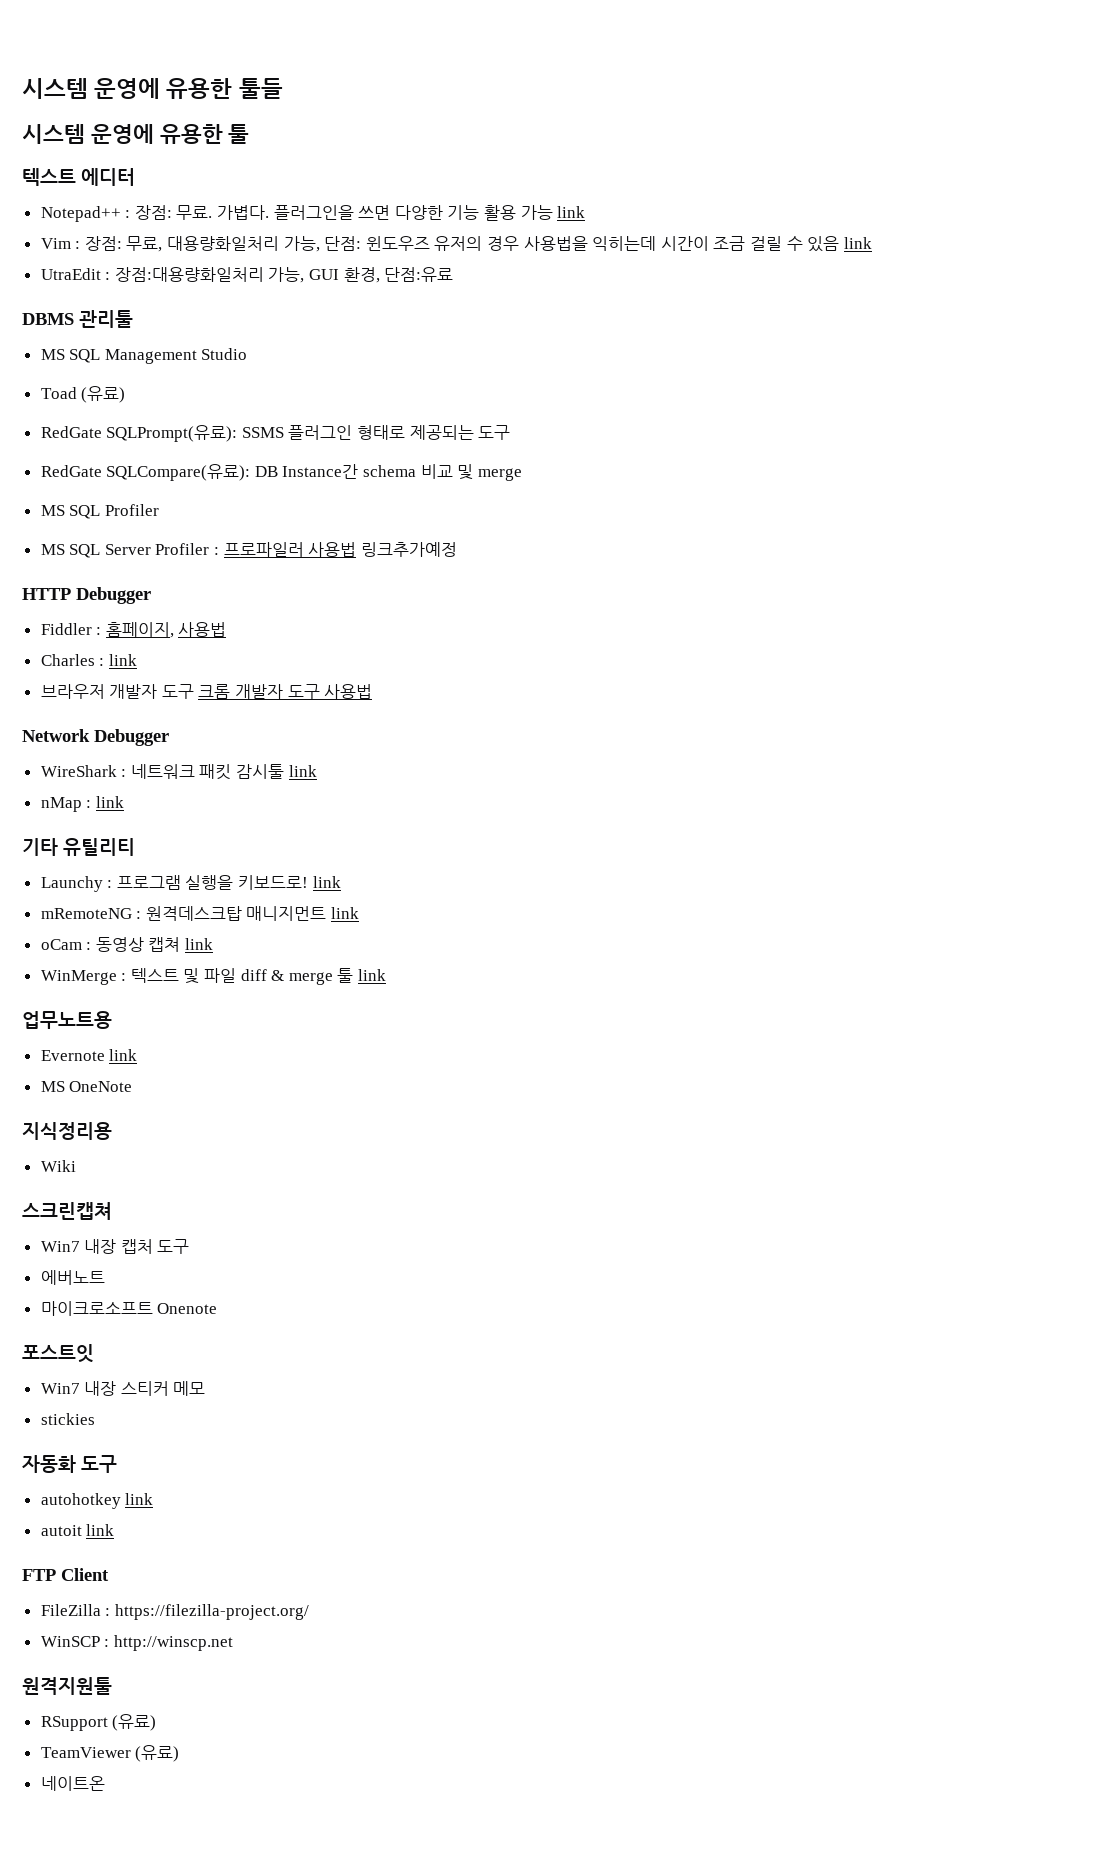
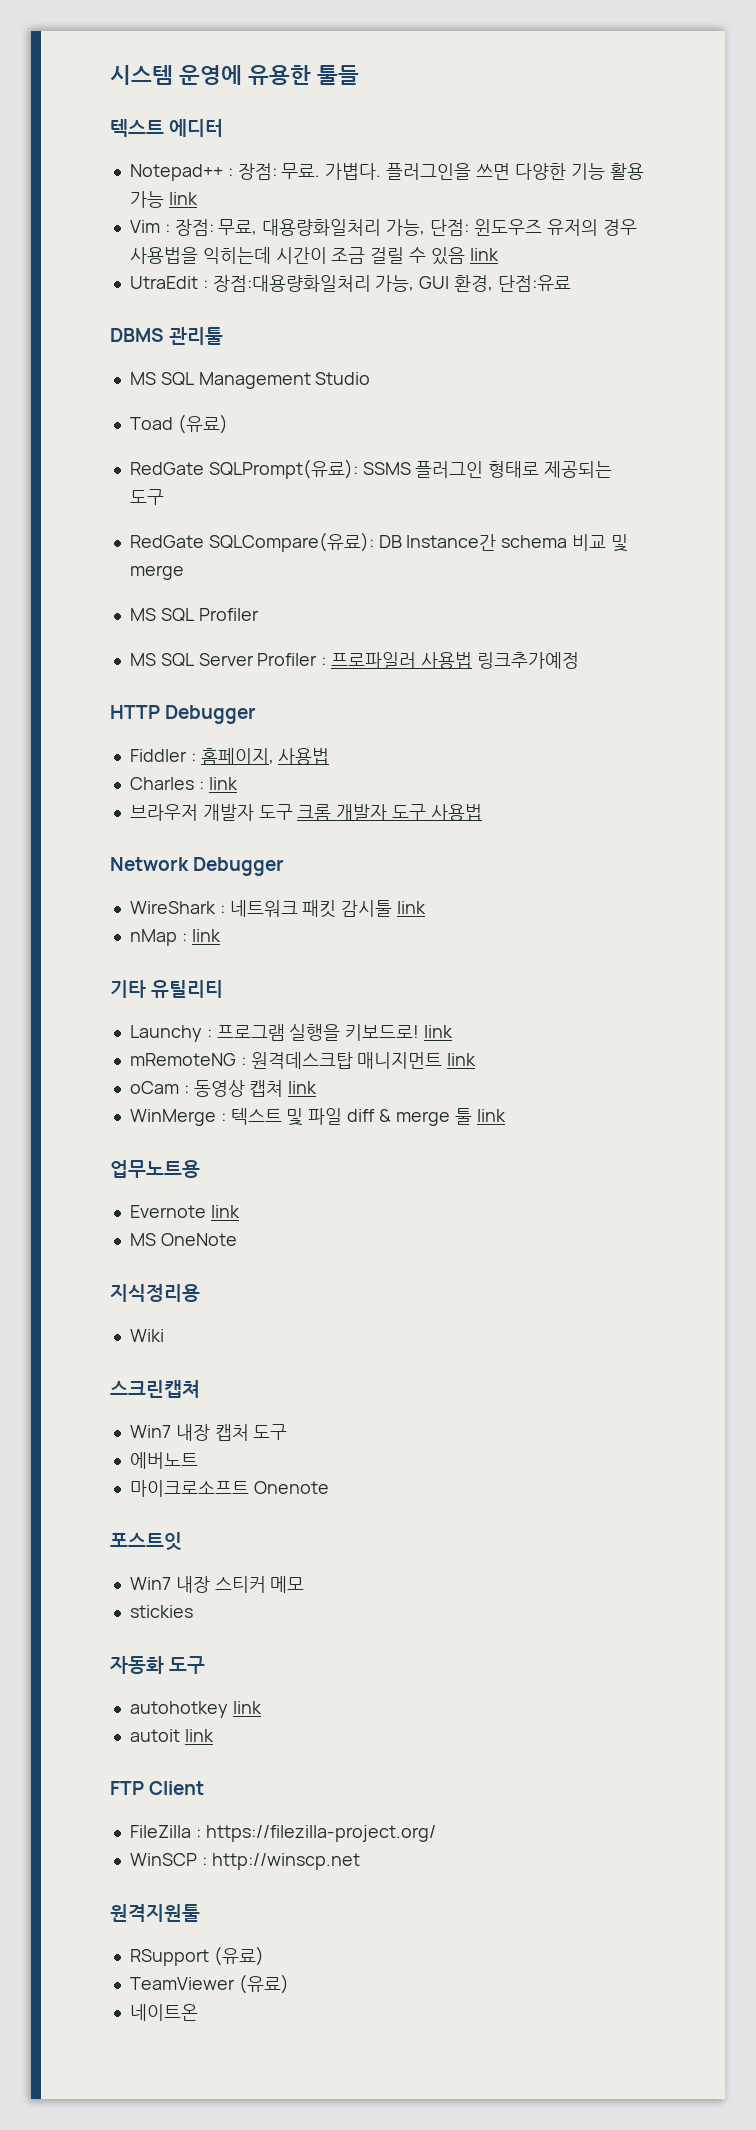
[22,124,250,144] // 시스템 운영에 유용한 툴 -> (359, 75) none

